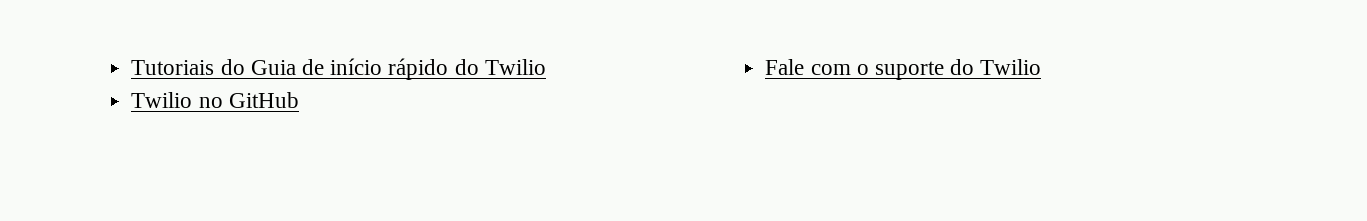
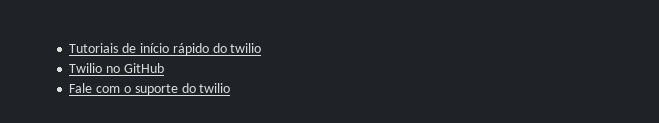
[220,59,296,75] do Guia -> (119, 48) none
[484,59,546,75] Twilio -> [230,43,262,53] twilio
[980,59,1042,75] Twilio -> [199,83,231,93] twilio

